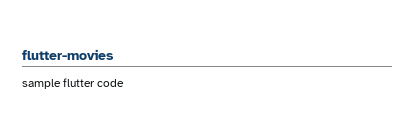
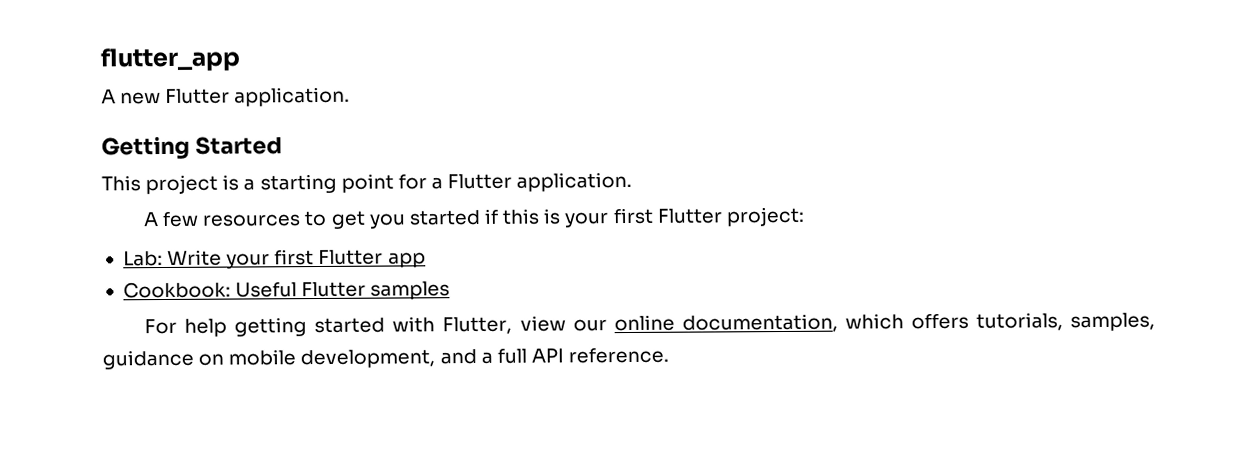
[22,49,114,60] [22,78,125,89] flutter-movies // sample flutter code -> [100,47,240,72] [101,86,351,107] [101,136,282,160] [101,171,633,195] [143,206,804,229] [122,249,426,269] [122,281,451,300] [144,312,1155,337] [102,347,670,370] flutter_app // A new Flutter application. // Getting Started // This project is a starting point for a Flutter application. // A few resources to get you started if this is your first Flutter project: // Lab: Write your first Flutter app // Cookbook: Useful Flutter samples // For help getting started with Flutter, view our online documentation, which offers tutorials, samples, guidance on mobile development, and a full API reference.

